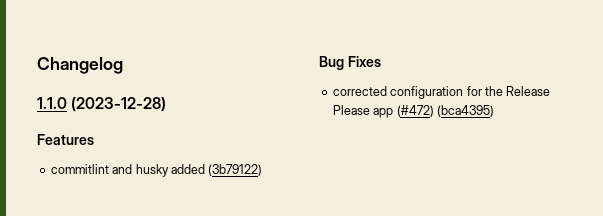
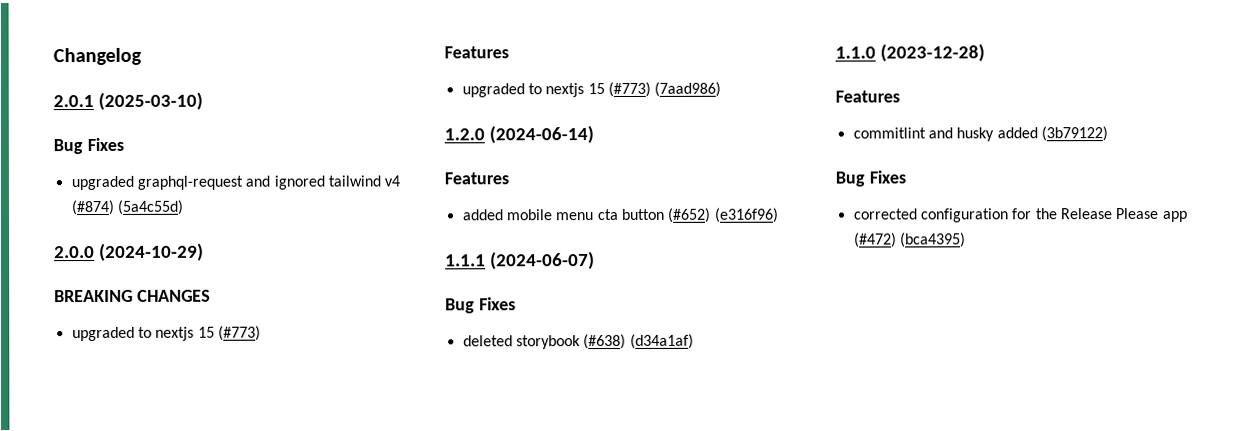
(123, 65) none -> [53,91,203,110] [53,137,124,155] [70,175,401,191] [70,199,183,216] [54,242,204,261] [54,289,211,303] [71,325,261,342] [444,46,509,59] [461,81,722,98] [444,125,594,144] [444,172,509,185] [461,207,779,223] [445,251,595,270] [445,297,516,314] [462,333,694,350] // 2.0.1 (2025-03-10) // Bug Fixes // upgraded graphql-request and ignored tailwind v4 (#874) (5a4c55d) // 2.0.0 (2024-10-29) // BREAKING CHANGES // upgraded to nextjs 15 (#773) // Features // upgraded to nextjs 15 (#773) (7aad986) // 1.2.0 (2024-06-14) // Features // added mobile menu cta button (#652) (e316f96) // 1.1.1 (2024-06-07) // Bug Fixes // deleted storybook (#638) (d34a1af)

